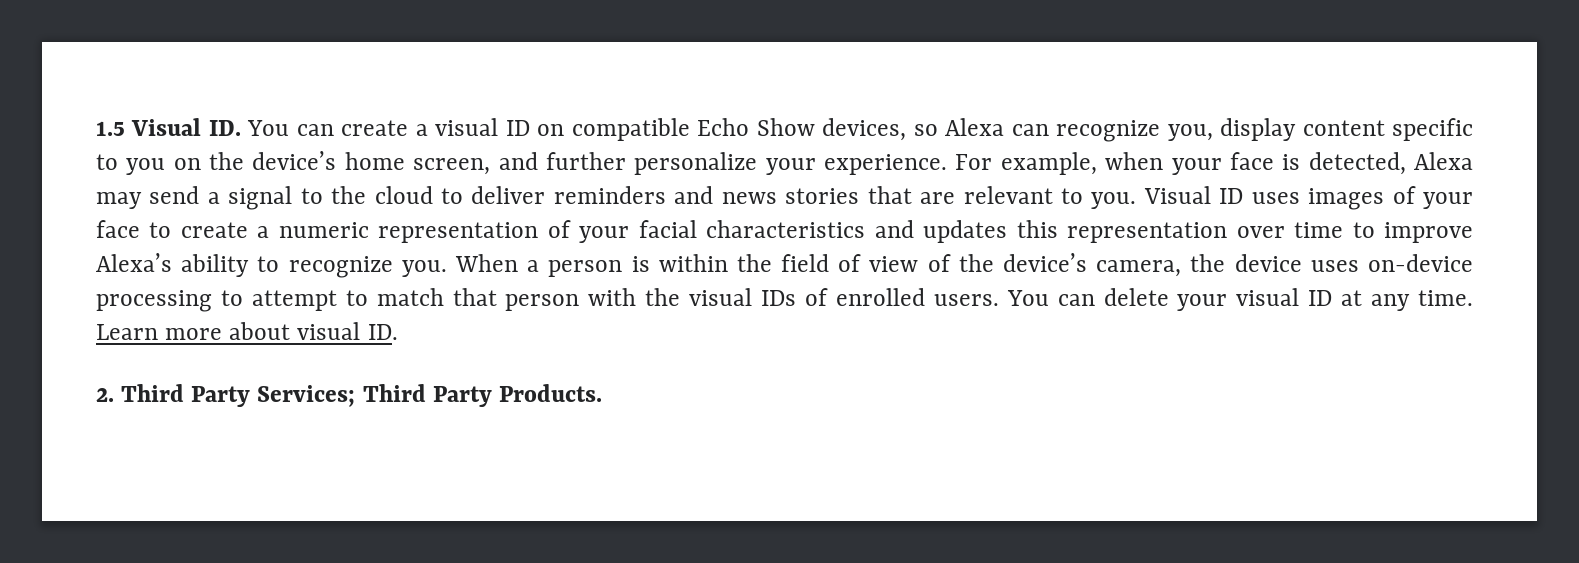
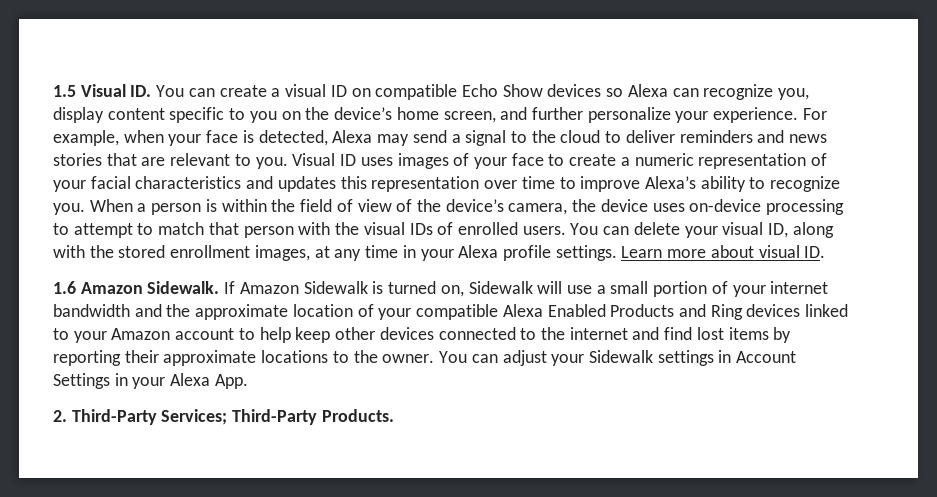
[822,118,907,141] devices, -> [547,84,602,97] devices
[1308,290,1473,311] ID at any time. -> [768,222,834,238] [53,245,617,261] ID, along with the stored enrollment images, at any time in your Alexa profile settings.
[96,384,492,407] 2. Third Party Services; Third Party -> [53,281,829,297] [53,304,849,320] [53,327,792,343] [53,350,797,366] [53,373,248,389] [53,409,318,425] 1.6 Amazon Sidewalk. If Amazon Sidewalk is turned on, Sidewalk will use a small portion of your internet bandwidth and the approximate location of your compatible Alexa Enabled Products and Ring devices linked to your Amazon account to help keep other devices connected to the internet and find lost items by reporting their approximate locations to the owner. You can adjust your Sidewalk settings in Account Settings in your Alexa App. // 2. Third-Party Services; Third-Party

